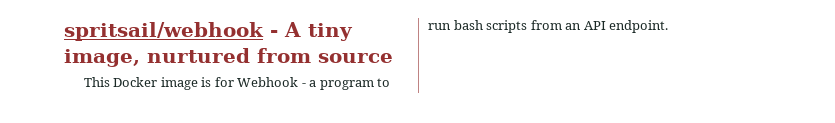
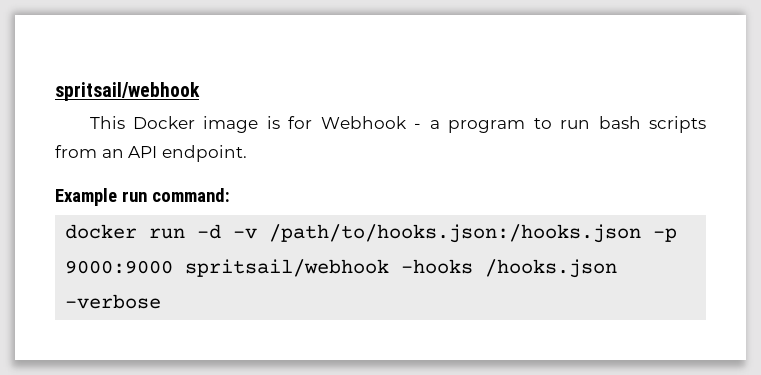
[64,22,353,41] [64,48,393,67] spritsail/webhook - A tiny image, nurtured from source -> [55,82,200,101] spritsail/webhook
(669, 26) none -> [55,188,230,206] [65,224,678,243] [65,259,618,278] [65,294,162,309] // Example run command: // docker run -d -v /path/to/hooks.json:/hooks.json -p 9000:9000 spritsail/webhook -hooks /hooks.json -verbose

